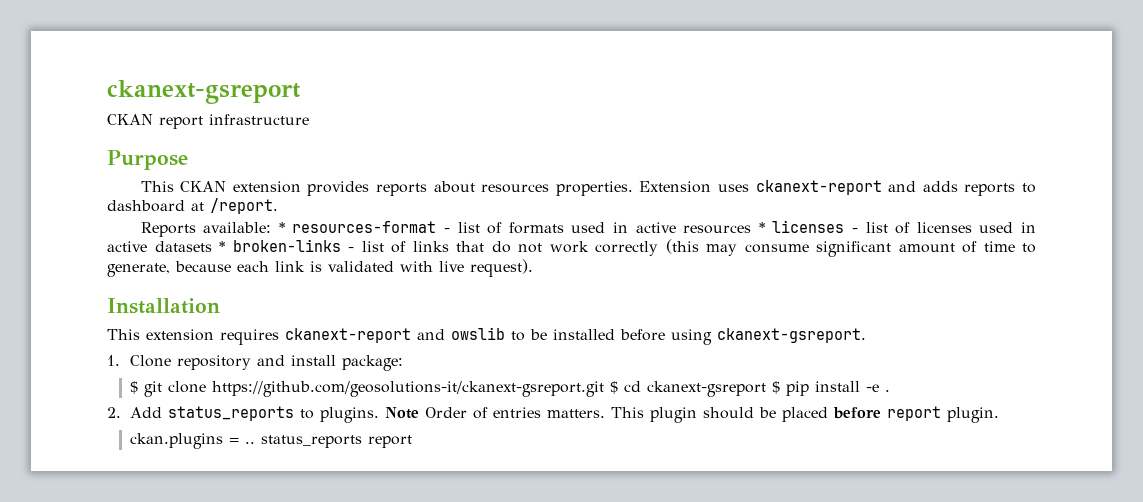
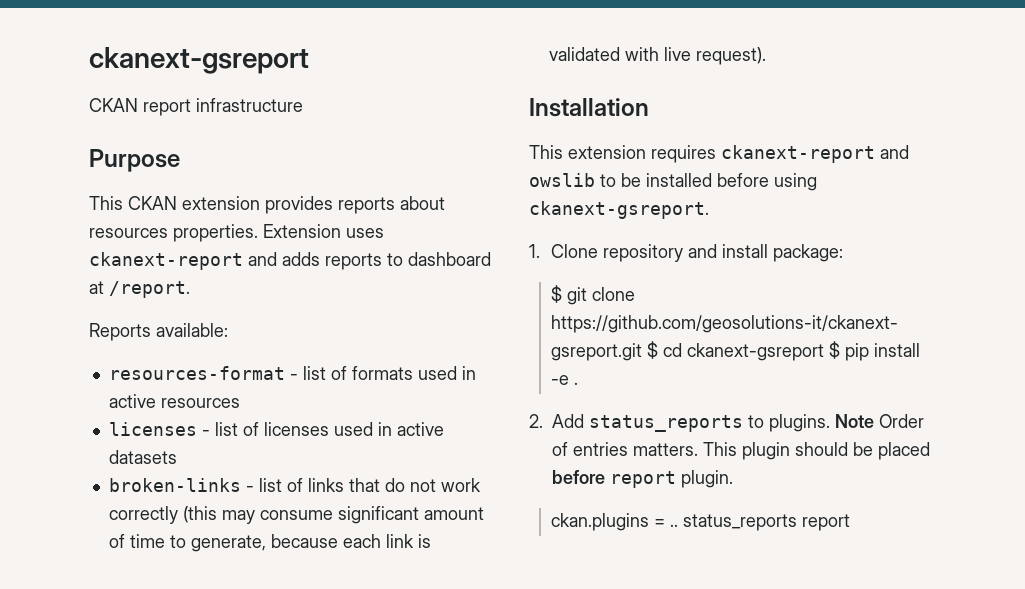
[278,222,285,233] * -> (228, 330) //
[758,222,765,233] * -> (240, 403) //
[219,241,225,252] * -> (177, 457) //

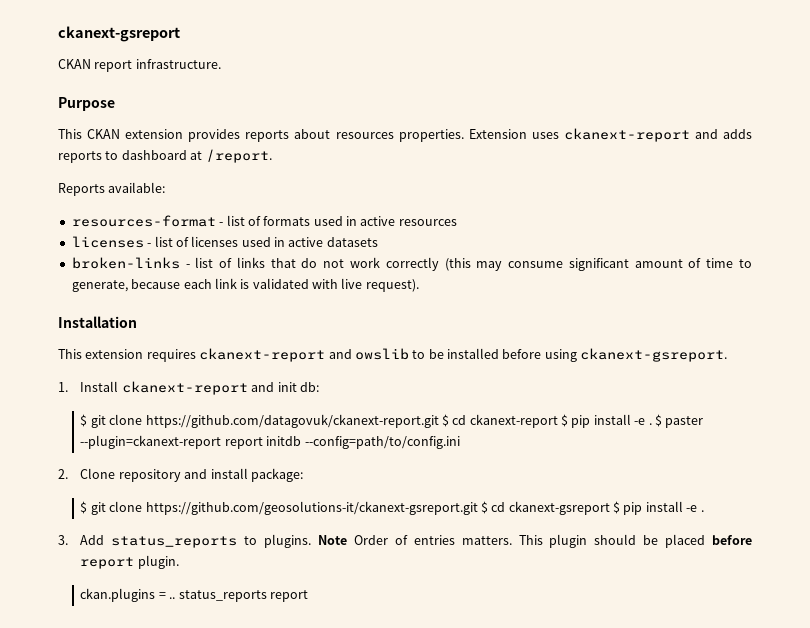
[196,98,303,112] infrastructure -> [135,59,221,69] infrastructure.
(540, 251) none -> [80,381,319,395] [80,414,704,428] [80,435,460,449] [58,469,68,479] Install ckanext-report and init db: // $ git clone https://github.com/datagovuk/ckanext-report.git $ cd ckanext-report $ pip install -e . $ paster --plugin=ckanext-report report initdb --config=path/to/config.ini // 2.
[529,414,543,428] 2. -> [58,535,68,545] 3.

